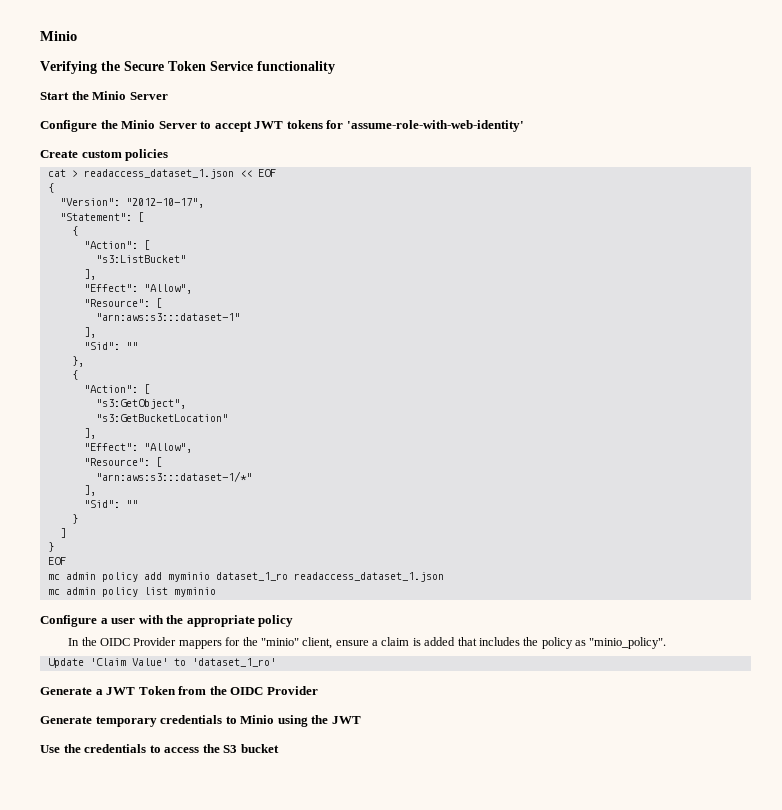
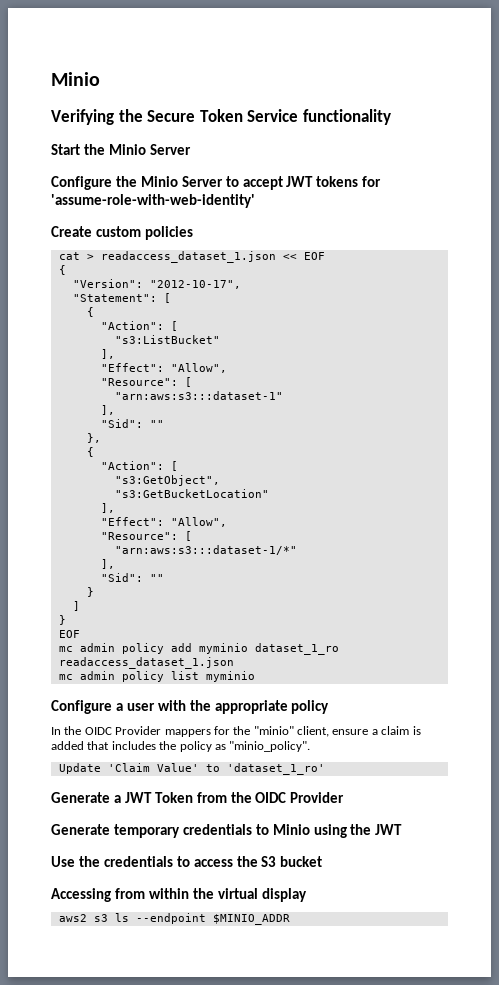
(279, 748) none -> [51,888,307,902] [58,913,290,925] // Accessing from within the virtual display // aws2 s3 ls --endpoint $MINIO_ADDR

